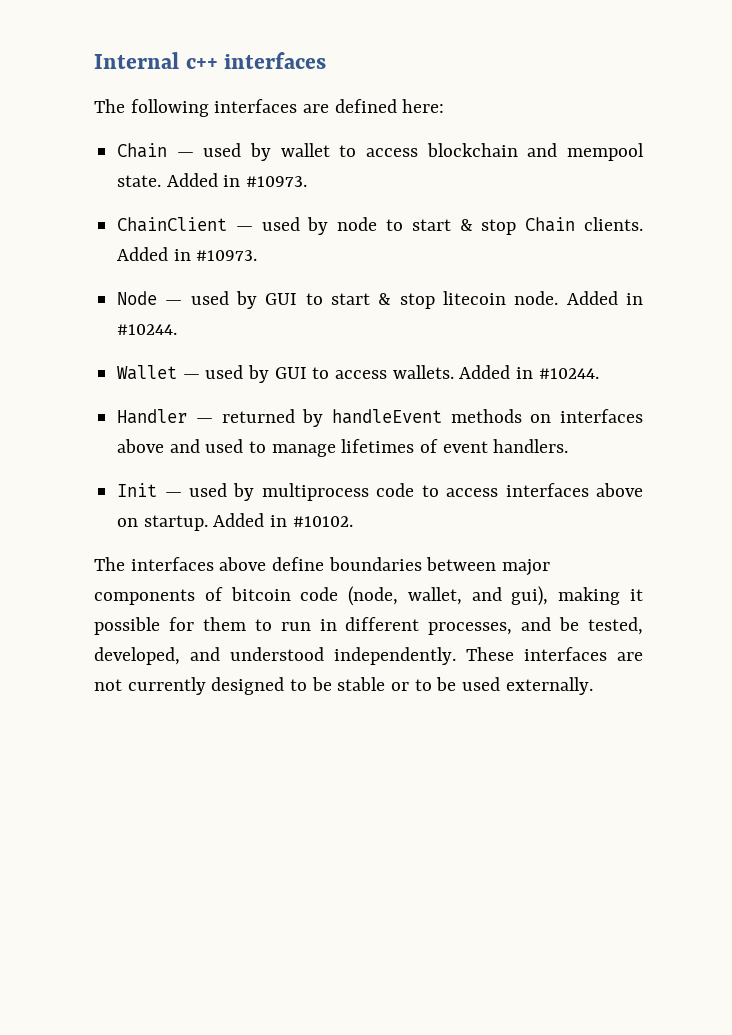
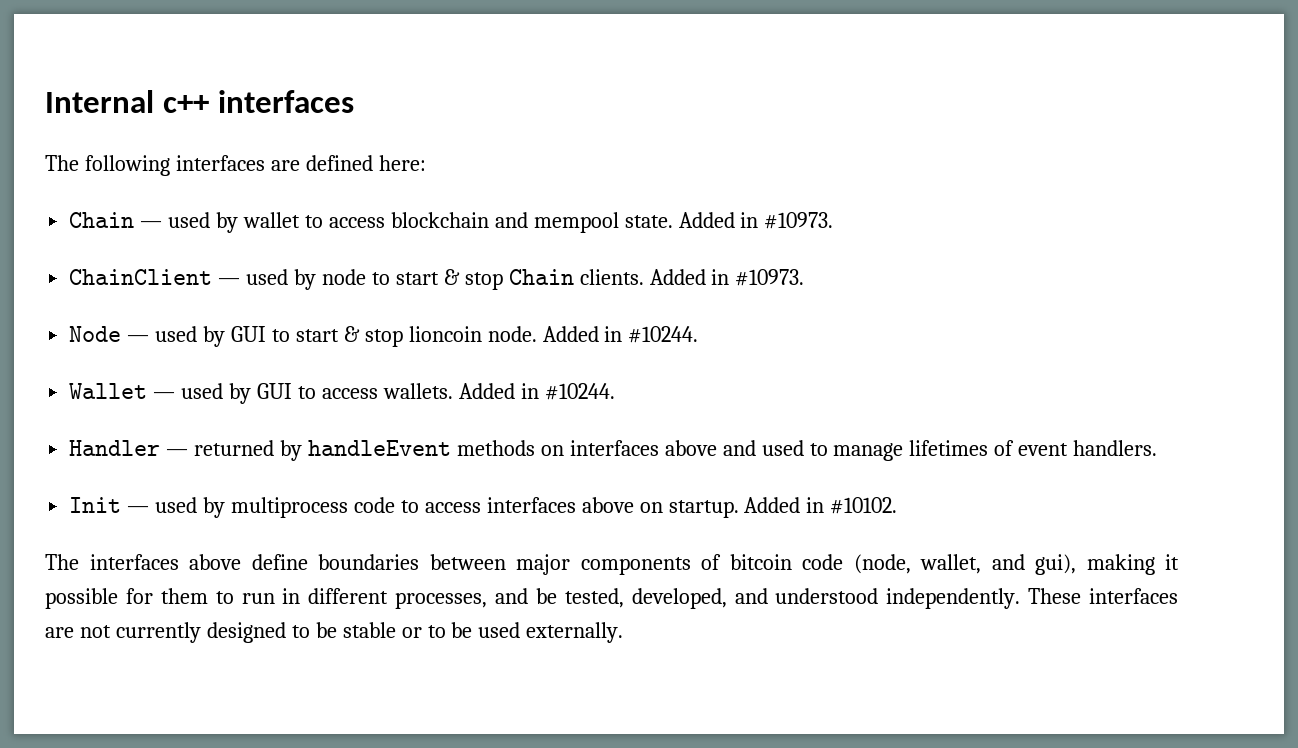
[443,291,507,305] litecoin -> [408,326,482,342] lioncoin

